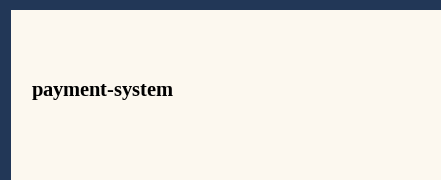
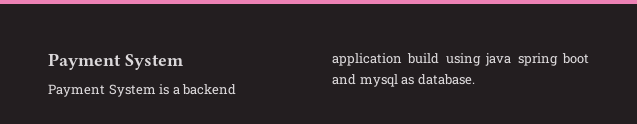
[32,84,173,100] payment-system -> [48,53,184,70] [48,84,237,97] [332,53,589,66] [332,74,475,87] Payment System // Payment System is a backend application build using java spring boot and mysql as database.

